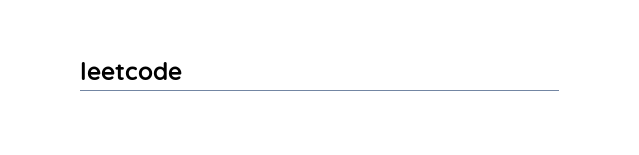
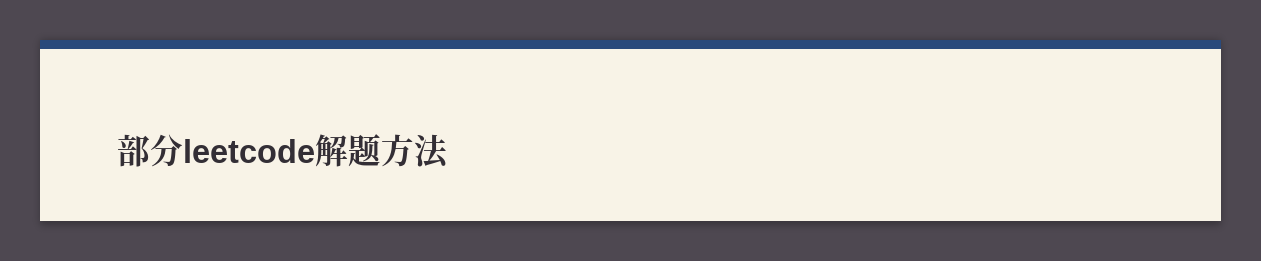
[80,62,182,80] leetcode -> [117,134,449,169] 部分leetcode解题方法

